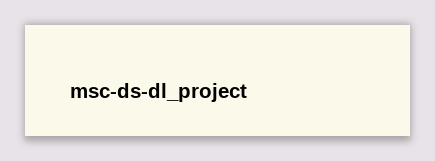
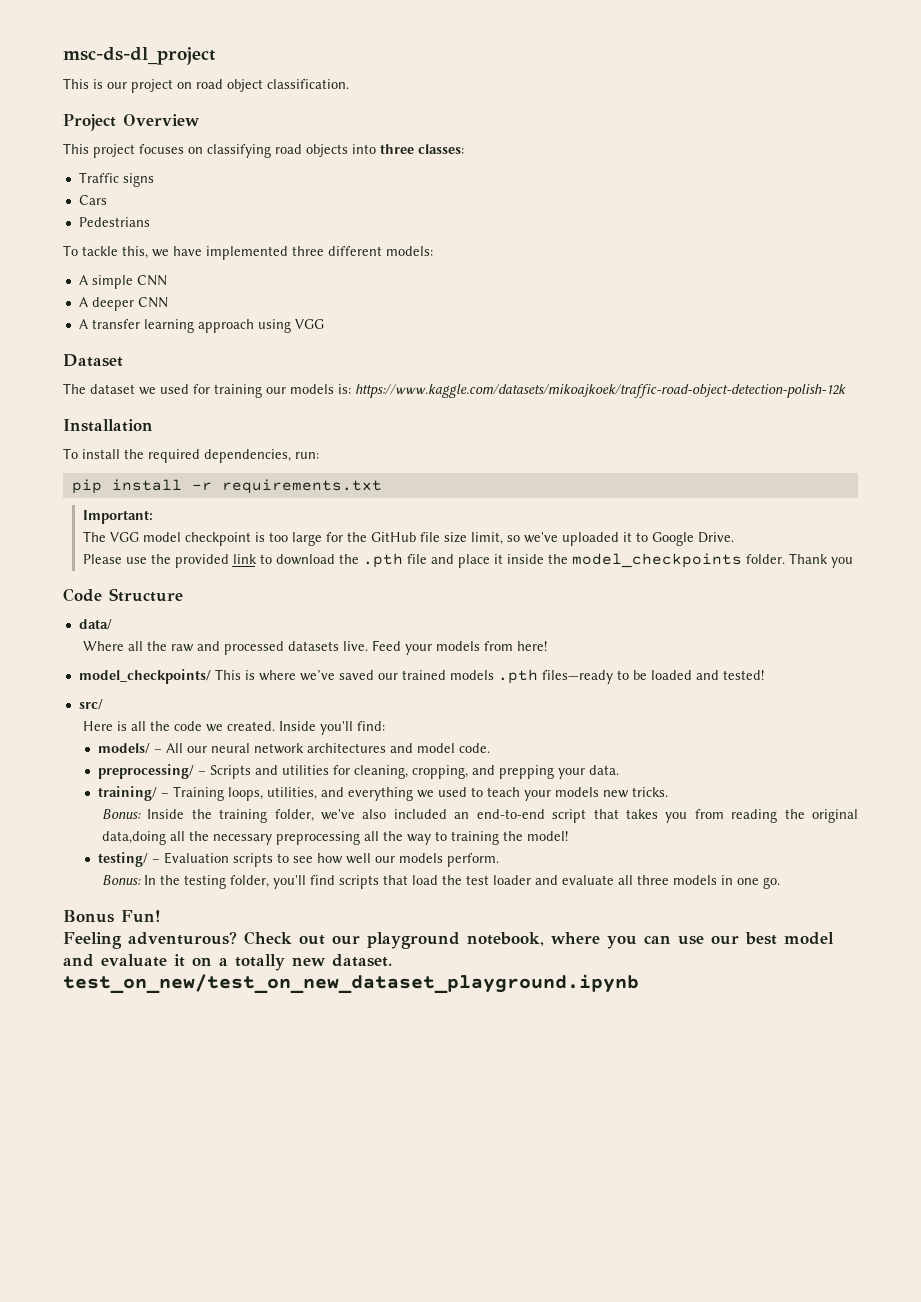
(247, 92) none -> [63,78,349,93] [63,114,199,131] [63,143,464,158] [78,172,154,187] [78,195,107,205] [78,217,150,227] [63,245,433,260] [78,275,167,289] [78,297,168,311] [78,319,324,333] [63,354,123,367] [63,383,846,398] [63,419,153,432] [63,448,319,463] [71,479,382,494] [82,510,153,524] [82,531,734,546] [82,553,853,568] [63,588,183,602] [78,619,112,630] [82,640,547,655] [78,669,764,684] [78,699,103,710] [82,721,385,735] [98,743,491,754] [98,764,620,779] [98,786,669,801] [101,809,858,823] [101,831,568,845] [98,852,500,867] [101,875,780,889] [63,910,161,923] [63,931,834,949] [63,954,392,971] [63,974,639,994] // This is our project on road object classification. // Project Overview // This project focuses on classifying road objects into three classes: // Traffic signs // Cars // Pedestrians // To tackle this, we have implemented three different models: // A simple CNN // A deeper CNN // A transfer learning approach using VGG // Dataset // The dataset we used for training our models is: https://www.kaggle.com/datasets/mikoajkoek/traffic-road-object-detection-polish-12k // Installation // To install the required dependencies, run: // pip install -r requirements.txt // Important: // The VGG model checkpoint is too large for the GitHub file size limit, so we've uploaded it to Google Drive. // Please use the provided link to download the .pth file and place it inside the model_checkpoints folder. Thank you // Code Structure // data/ // Where all the raw and processed datasets live. Feed your models from here! // model_checkpoints/ This is where we’ve saved our trained models .pth files—ready to be loaded and tested! // src/ // Here is all the code we created. Inside you'll find: // models/ – All our neural network architectures and model code. // preprocessing/ – Scripts and utilities for cleaning, cropping, and prepping your data. // training/ – Training loops, utilities, and everything we used to teach your models new tricks. // Bonus: Inside the training folder, we've also included an end-to-end script that takes you from reading the original data,doing all the necessary preprocessing all the way to training the model! // testing/ – Evaluation scripts to see how well our models perform. // Bonus: In the testing folder, you'll find scripts that load the test loader and evaluate all three models in one go. // Bonus Fun! // Feeling adventurous? Check out our playground notebook, where you can use our best model and evaluate it on a totally new dataset. test_on_new/test_on_new_dataset_playground.ipynb

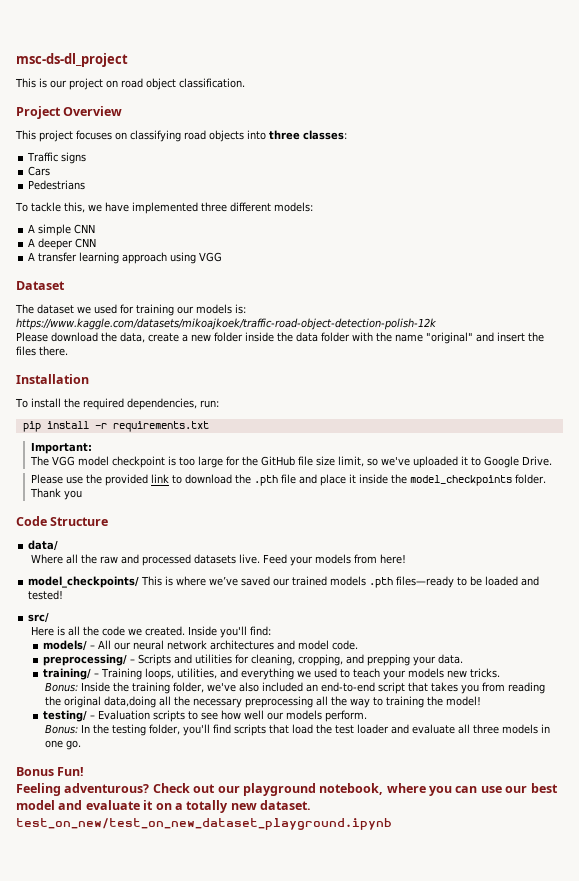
(846, 391) none -> [16,332,544,344] [16,346,68,356] // Please download the data, create a new folder inside the data folder with the name "original" and insert the files there.

